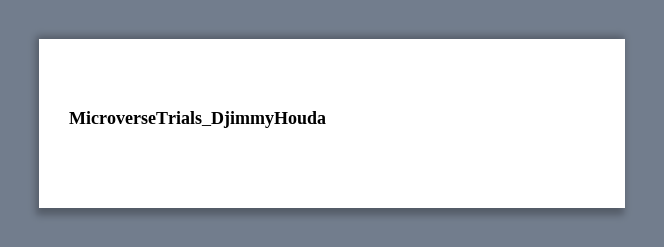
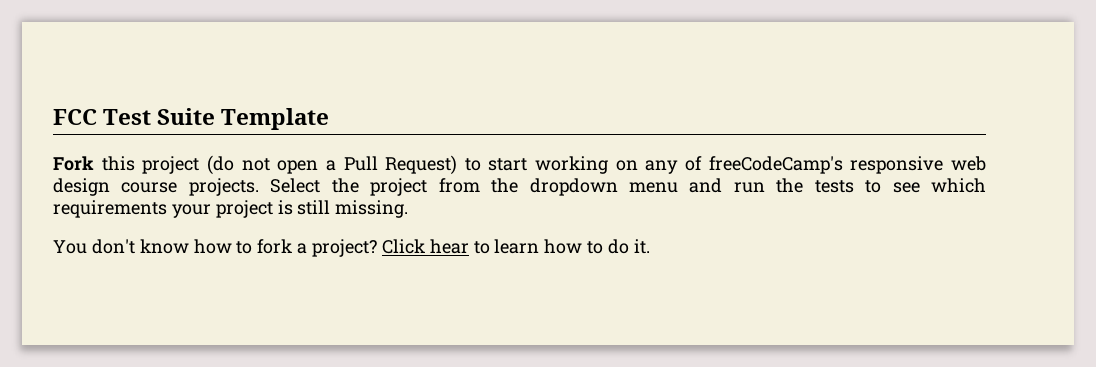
[69,111,326,128] MicroverseTrials_DjimmyHouda -> [53,108,330,130] [53,155,986,175] [53,178,986,196] [53,200,409,218] [53,239,650,257] FCC Test Suite Template // Fork this project (do not open a Pull Request) to start working on any of freeCodeCamp's responsive web design course projects. Select the project from the dropdown menu and run the tests to see which requirements your project is still missing. // You don't know how to fork a project? Click hear to learn how to do it.

